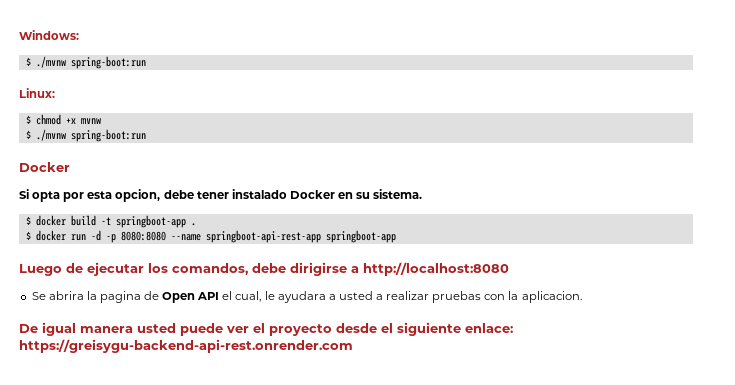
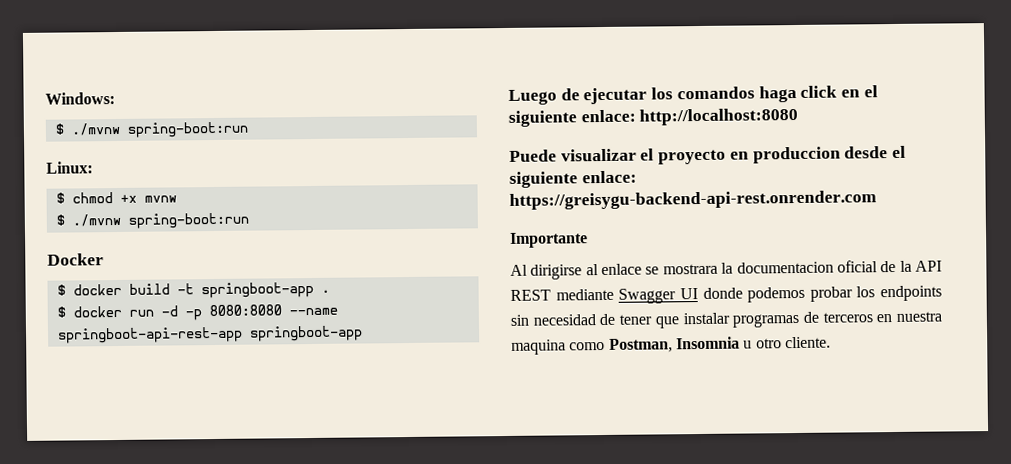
[19,189,423,202] // Si opta por esta opcion, debe tener instalado Docker en su sistema. -> (104, 259) none
[172,262,509,276] [31,291,582,303] [19,322,332,336] comandos, debe dirigirse a http://localhost:8080 // Se abrira la pagina de Open API el cual, le ayudara a usted a realizar pruebas con la aplicacion. // De igual manera usted puede ver el proyecto -> [676,85,878,103] [508,107,799,127] [509,146,841,165] comandos haga click en el siguiente enlace: http://localhost:8080 // Puede visualizar el proyecto en produccion
(353, 346) none -> [510,232,588,248] [510,260,943,280] [510,285,942,304] [510,311,942,329] [511,336,831,355] // Importante // Al dirigirse al enlace se mostrara la documentacion oficial de la API REST mediante Swagger UI donde podemos probar los endpoints sin necesidad de tener que instalar programas de terceros en nuestra maquina como Postman, Insomnia u otro cliente.

